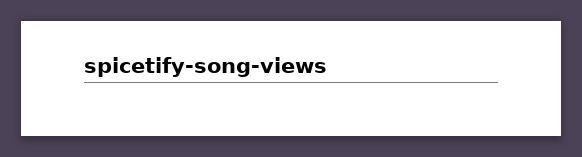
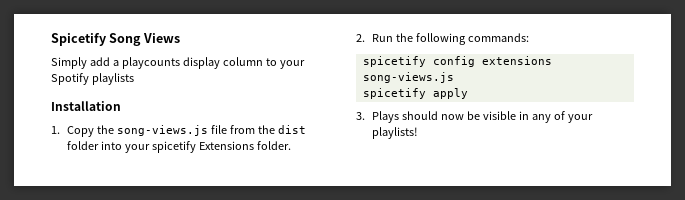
[84,57,327,77] spicetify-song-views -> [51,33,180,46] [51,57,305,69] [51,73,134,85] [51,101,121,111] [51,125,306,137] [67,141,291,153] [356,33,529,45] [362,56,552,67] [362,72,454,83] [362,88,468,99] [356,111,593,123] [372,127,419,139] Spicetify Song Views // Simply add a playcounts display column to your Spotify playlists // Installation // 1. Copy the song-views.js file from the dist folder into your spicetify Extensions folder. // 2. Run the following commands: // spicetify config extensions song-views.js // spicetify apply // 3. Plays should now be visible in any of your playlists!

